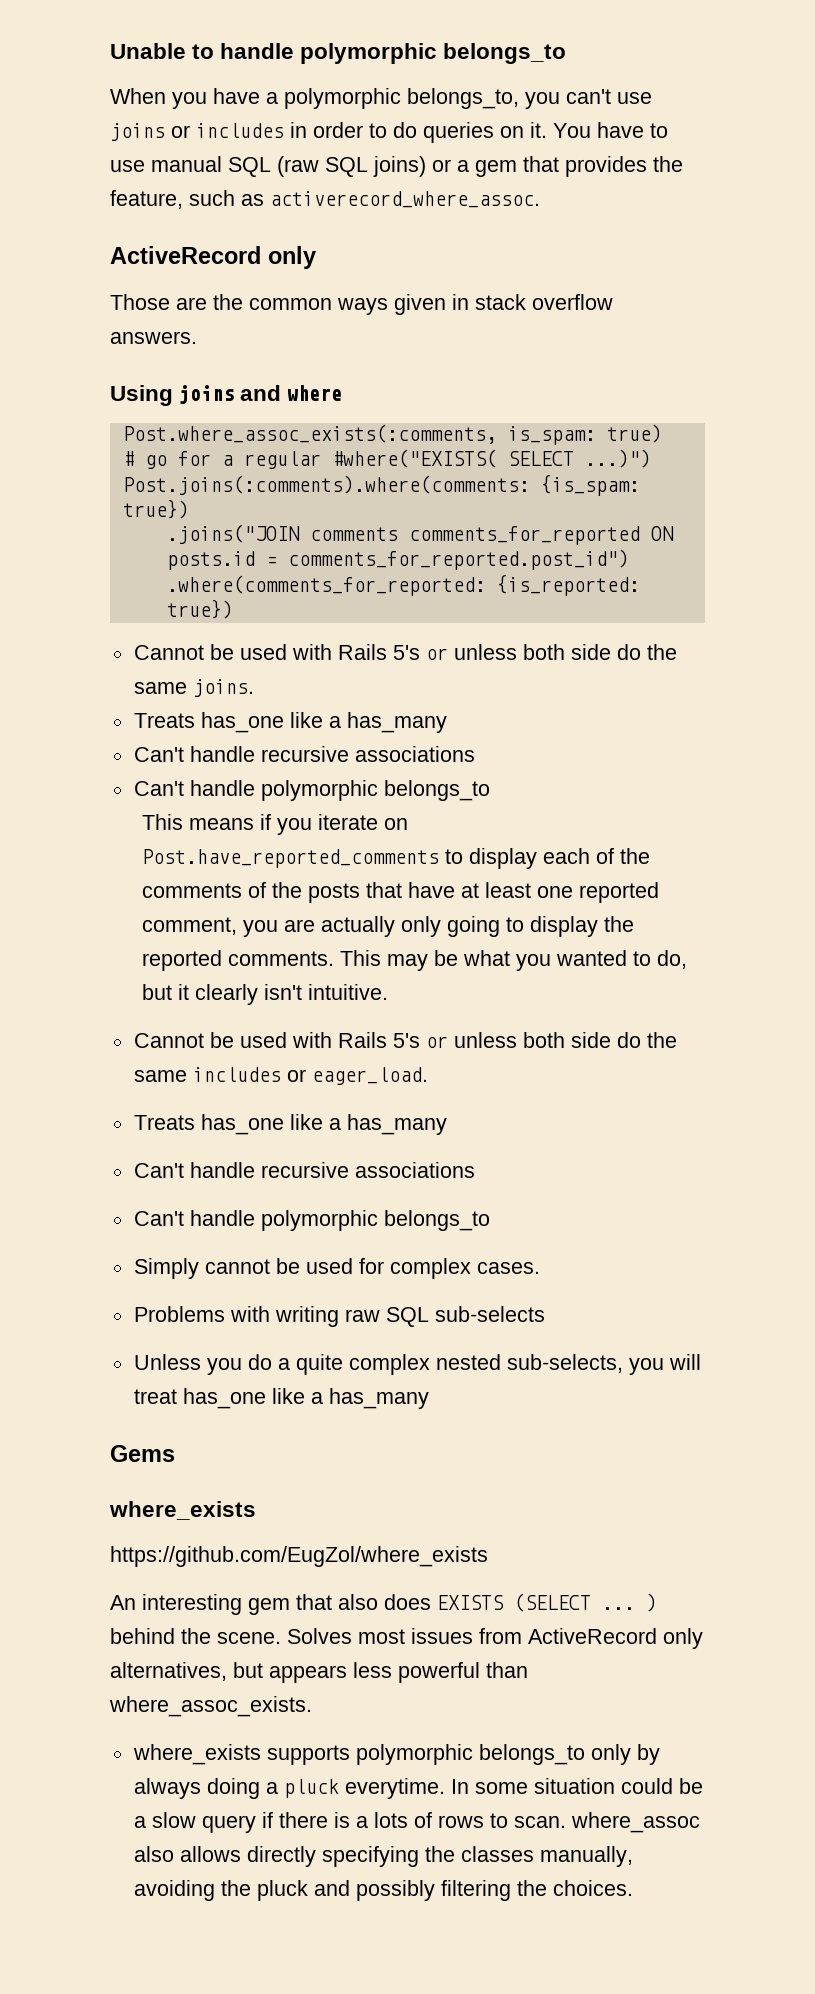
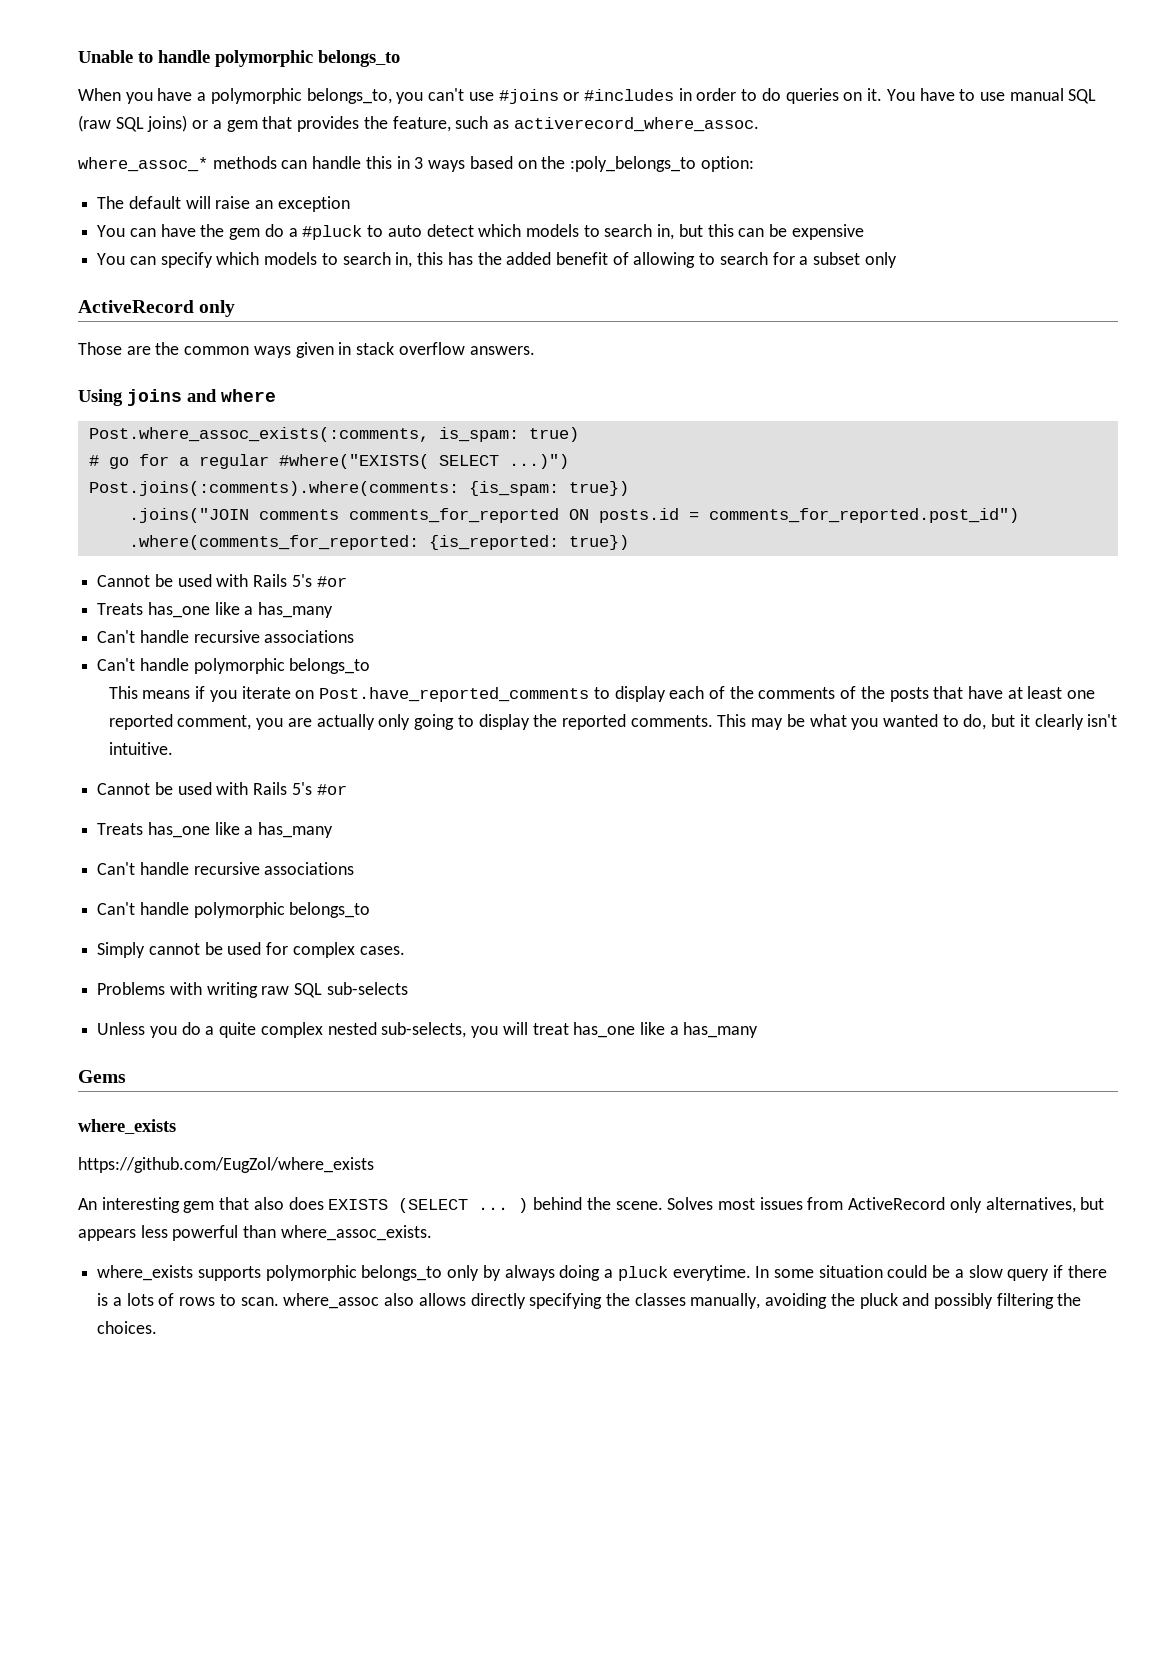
[110,123,284,141] joins or includes -> [498,89,674,104] #joins or #includes
(540, 199) none -> [78,156,754,172] [97,196,350,212] [97,224,864,240] [97,252,897,268] // where_assoc_* methods can handle this in 3 ways based on the :poly_belongs_to option: // The default will raise an exception // You can have the gem do a #pluck to auto detect which models to search in, but this can be expensive // You can specify which models to search in, this has the added benefit of allowing to search for a subset only
[425,644,677,660] [133,679,254,697] or unless both side do the same joins. -> [316,576,347,587] #or
[425,1032,677,1048] [133,1067,428,1085] or unless both side do the same includes or eager_load. -> [316,784,347,795] #or

